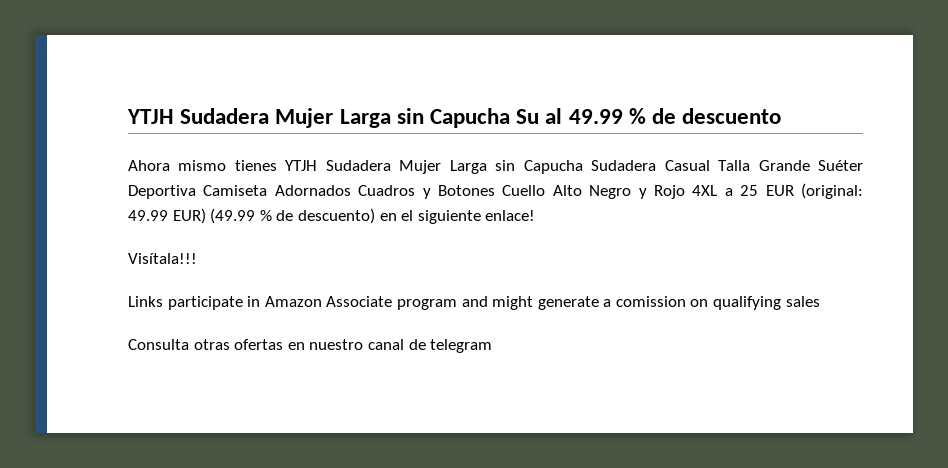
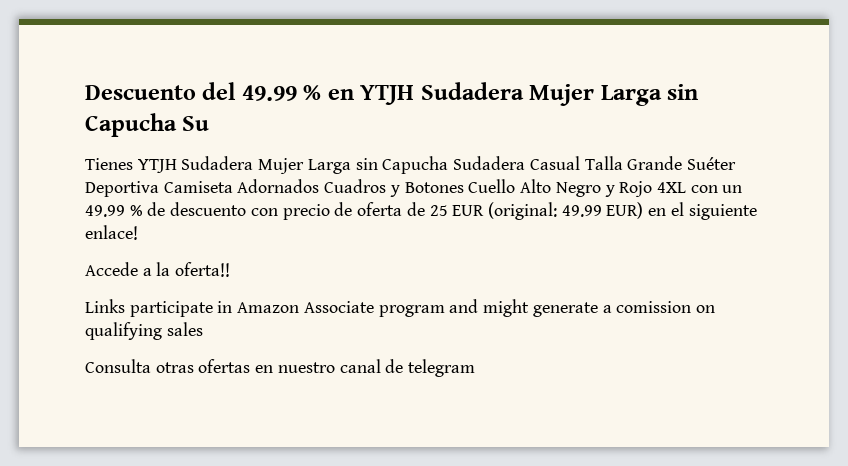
(127, 116) none -> [85,82,354,101] Descuento del 49.99 % en
[545,108,782,124] [128,160,277,171] al 49.99 % de descuento // Ahora mismo tienes -> [85,158,133,170] // Tienes
[724,188,733,196] a -> [690,185,743,193] [85,202,425,220] con un 49.99 % de descuento con precio de oferta de
[210,208,375,224] (49.99 % de descuento) -> (644, 210) none
[128,253,197,264] Visítala!!! -> [85,262,231,277] Accede a la oferta!!

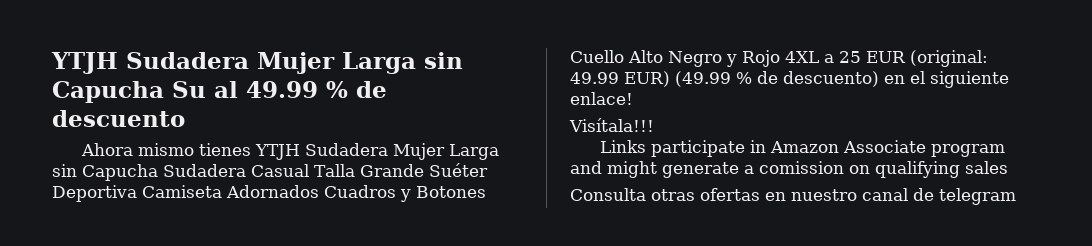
[85,82,354,101] Descuento del 49.99 % en -> (51, 63) none
[85,158,133,170] // Tienes -> [214,81,387,98] [52,110,185,127] [81,143,252,156] al 49.99 % de descuento // Ahora mismo tienes
[690,185,743,193] [85,202,425,220] con un 49.99 % de descuento con precio de oferta de -> [824,54,834,63] a
(644, 210) none -> [675,71,879,87] (49.99 % de descuento)
[85,262,231,277] Accede a la oferta!! -> [569,118,654,132] Visítala!!!

